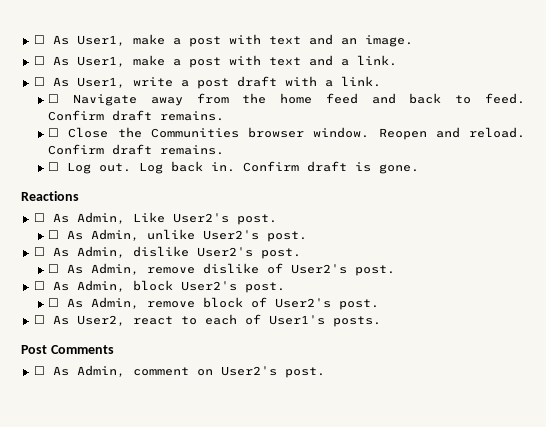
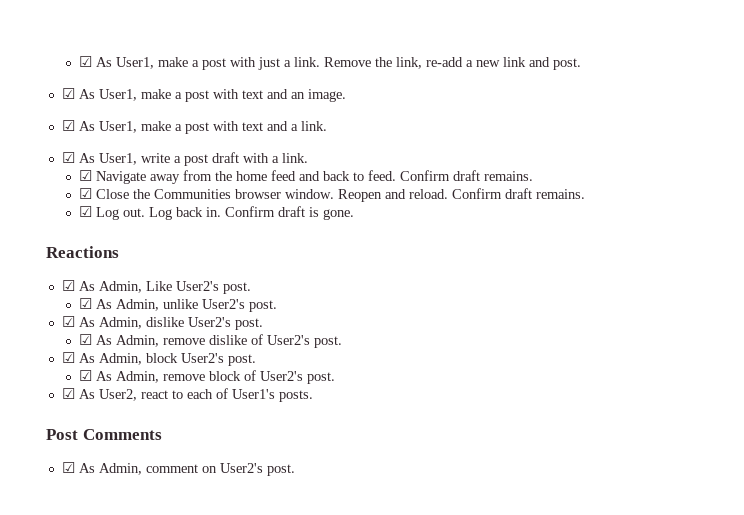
[33,35,45,44] ☐ -> [78,56,581,70] [61,88,75,99] ☑ As User1, make a post with just a link. Remove the link, re-add a new link and post. // ☑
[33,56,45,65] ☐ -> [61,120,75,131] ☑
[33,77,45,86] ☐ -> [61,152,75,163] ☑
[48,94,60,103] ☐ -> [78,170,92,181] ☑
[48,128,60,137] ☐ -> [78,188,92,199] ☑
[48,162,60,171] ☐ -> [78,206,92,217] ☑
[33,213,45,222] ☐ -> [61,280,75,291] ☑
[48,230,60,239] ☐ -> [78,298,92,309] ☑
[33,247,45,256] ☐ -> [61,316,75,327] ☑
[48,264,60,273] ☐ -> [78,334,92,345] ☑
[33,281,45,290] ☐ -> [61,352,75,363] ☑
[48,298,60,307] ☐ -> [78,370,92,381] ☑
[33,315,45,324] ☐ -> [61,388,75,399] ☑
[33,366,45,375] ☐ -> [61,462,75,473] ☑

